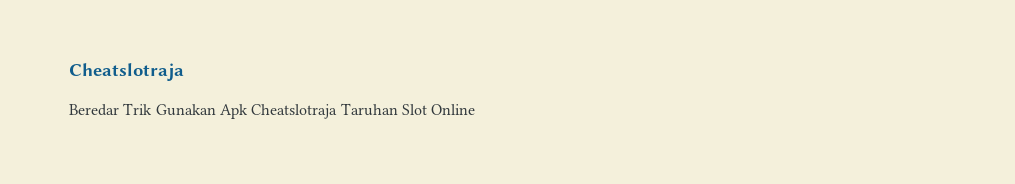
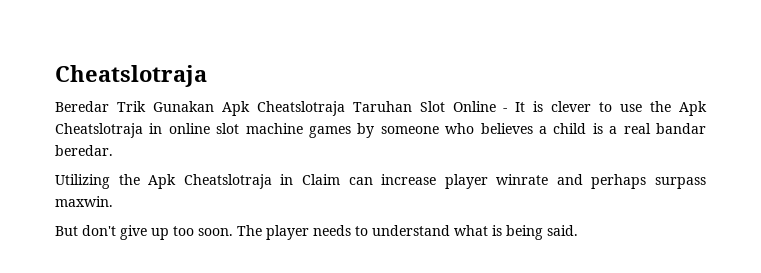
(476, 109) none -> [503,101,707,116] [55,123,706,138] [55,145,113,156] [55,174,706,189] [55,196,113,207] [55,225,578,240] - It is clever to use the Apk Cheatslotraja in online slot machine games by someone who believes a child is a real bandar beredar. // Utilizing the Apk Cheatslotraja in Claim can increase player winrate and perhaps surpass maxwin. // But don't give up too soon. The player needs to understand what is being said.

